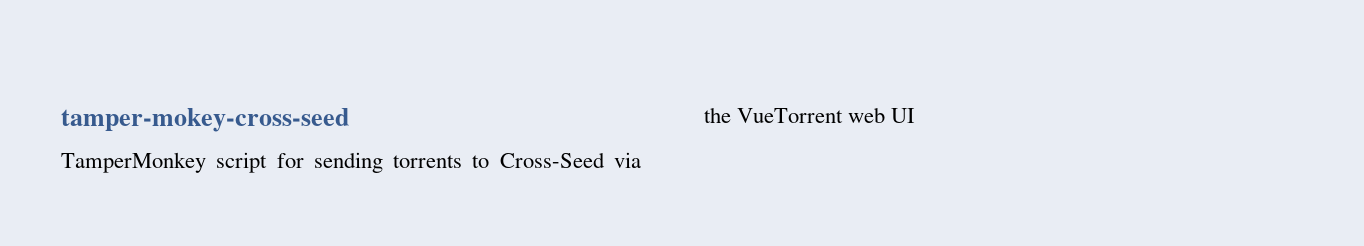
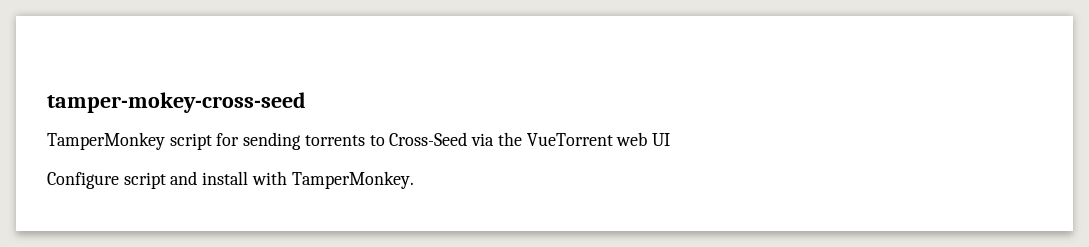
(916, 115) none -> [47,171,414,189] // Configure script and install with TamperMonkey.

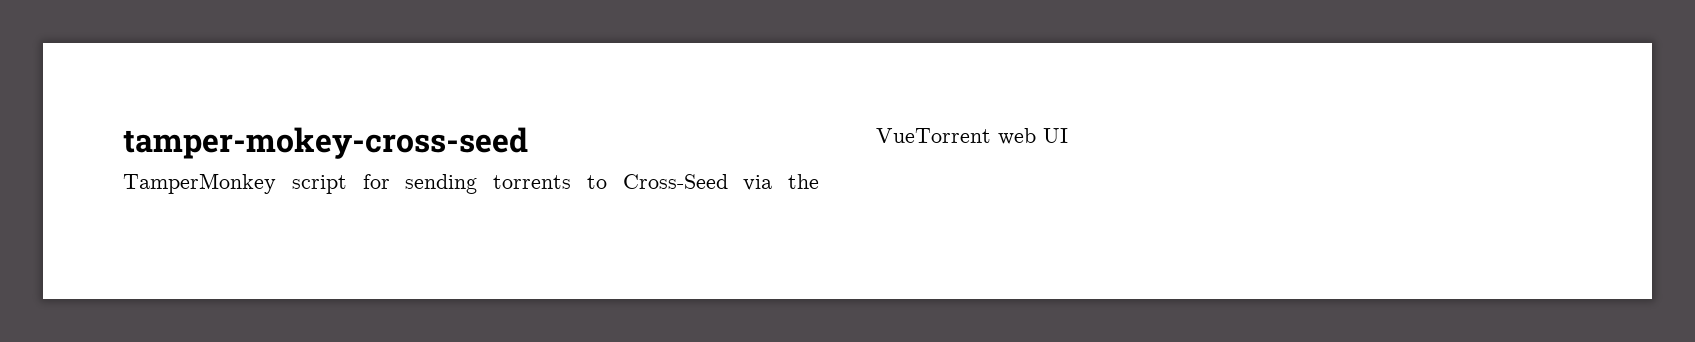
[47,171,414,189] // Configure script and install with TamperMonkey. -> (1068, 135) none

